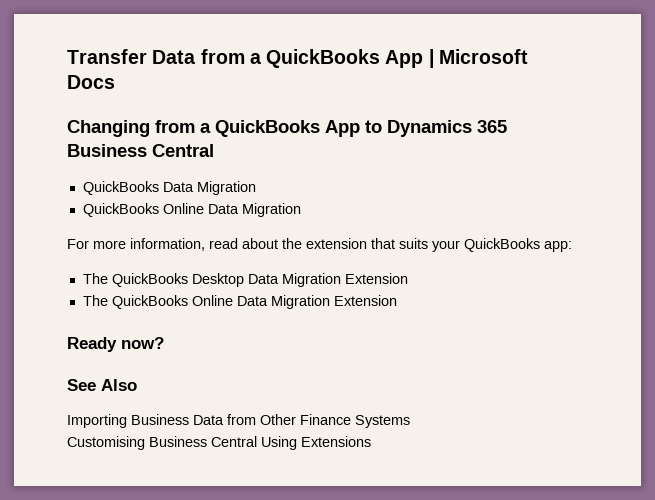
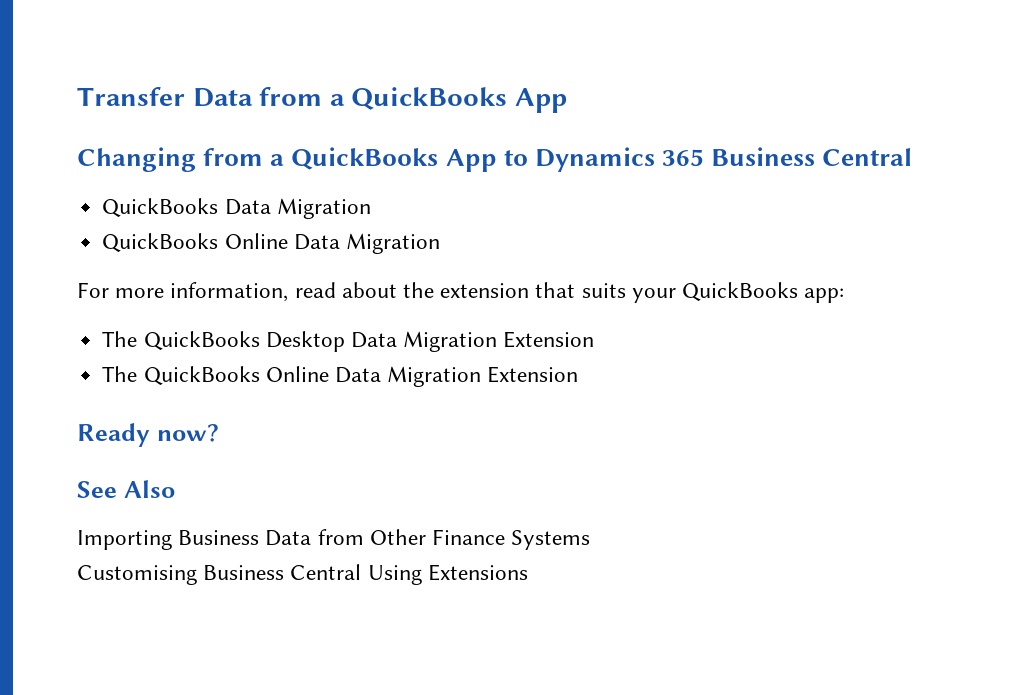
[428,49,528,68] [67,75,115,89] | Microsoft Docs -> (567, 100) none

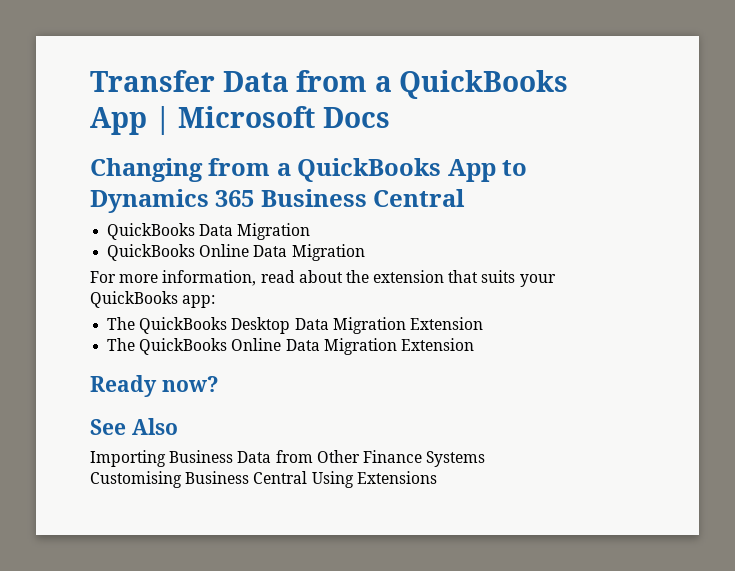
(567, 100) none -> [154,106,390,135] | Microsoft Docs

